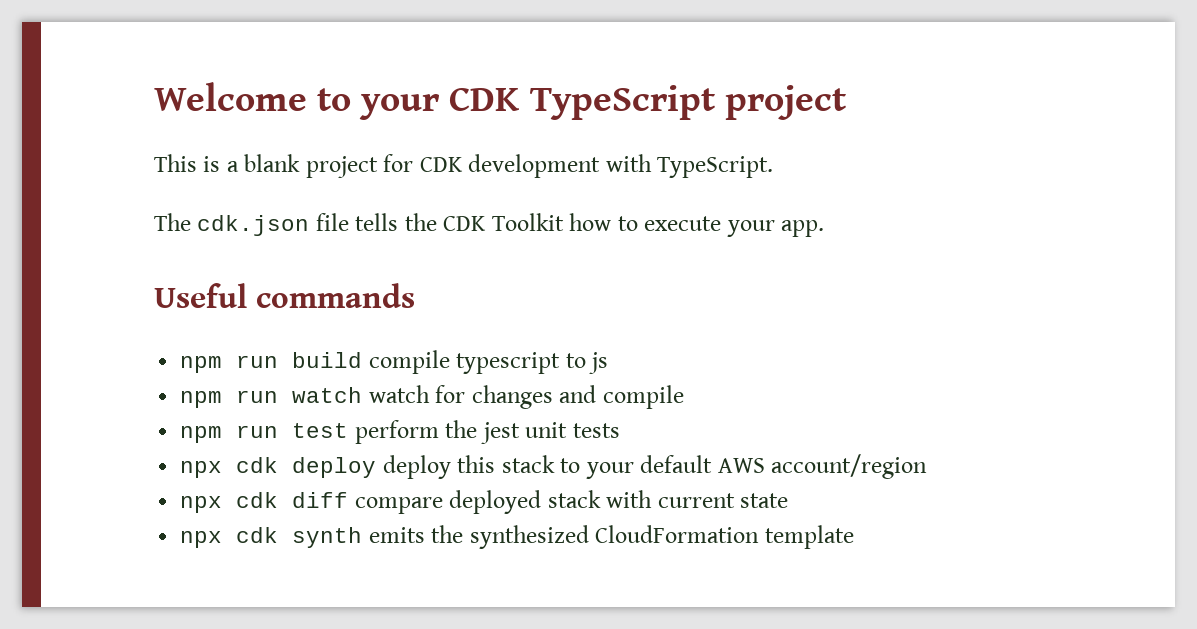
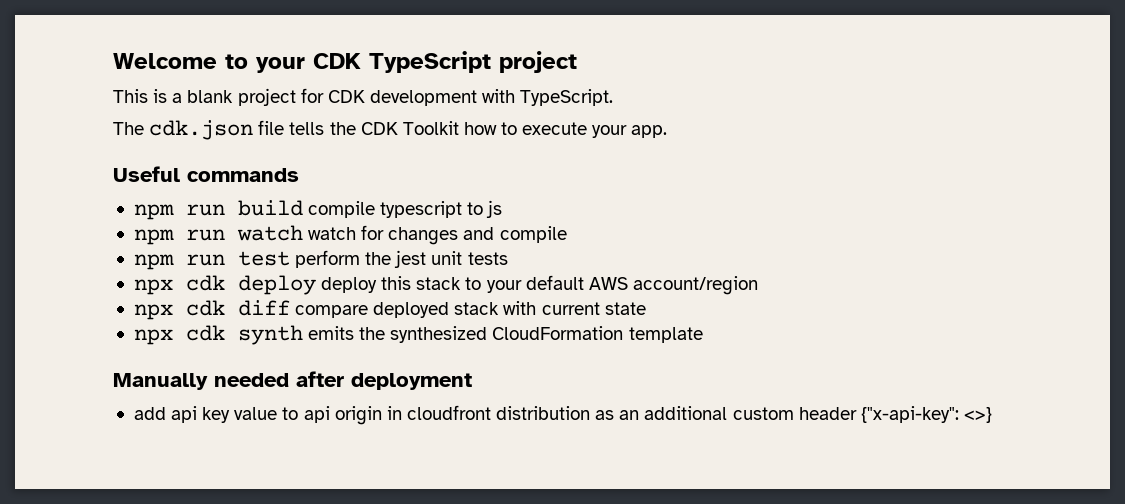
(854, 537) none -> [113,371,472,390] [133,405,992,425] // Manually needed after deployment // add api key value to api origin in cloudfront distribution as an additional custom header {"x-api-key": <>}

